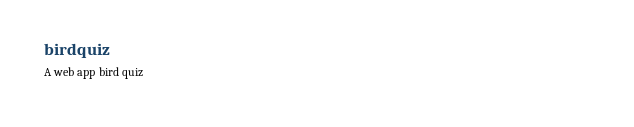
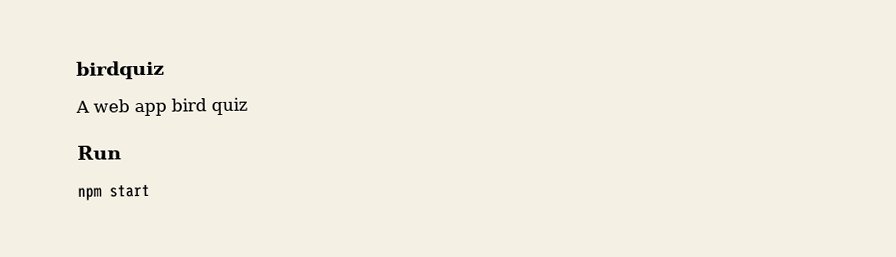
(143, 73) none -> [77,145,122,160] [77,184,150,201] // Run // npm start

